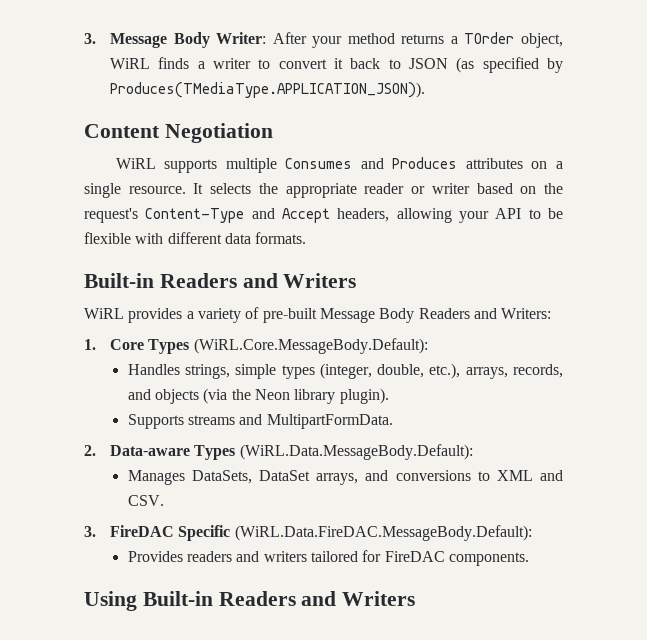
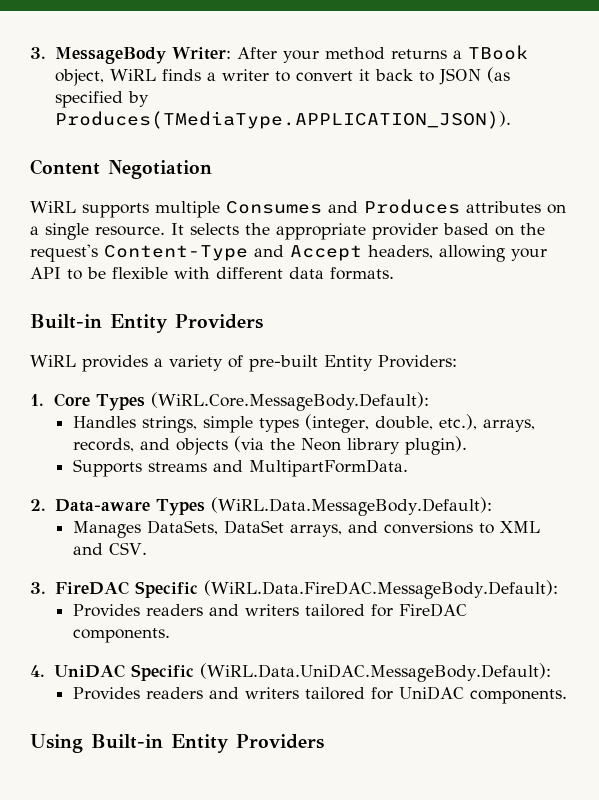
[84,32,210,48] 3. Message Body -> [30,47,166,64] 3. MessageBody
[464,32,515,44] TOrder -> [467,45,528,60] TBook
[364,183,470,194] reader or writer -> [372,223,438,240] provider
[159,273,357,288] Readers and Writers -> [110,314,263,333] Entity Providers
[319,308,552,323] Message Body Readers and Writers: -> [324,355,457,371] Entity Providers:
(529, 559) none -> [30,663,551,682] [72,686,567,704] // 4. UniDAC Specific (WiRL.Data.UniDAC.MessageBody.Default): // Provides readers and writers tailored for UniDAC components.
[218,591,416,606] Readers and Writers -> [171,734,324,753] Entity Providers

